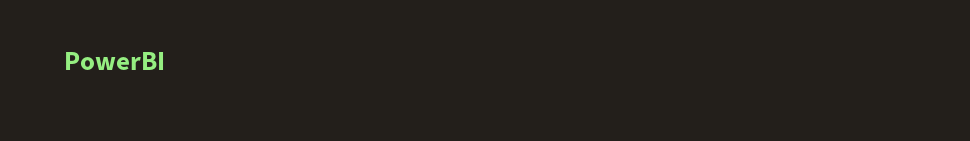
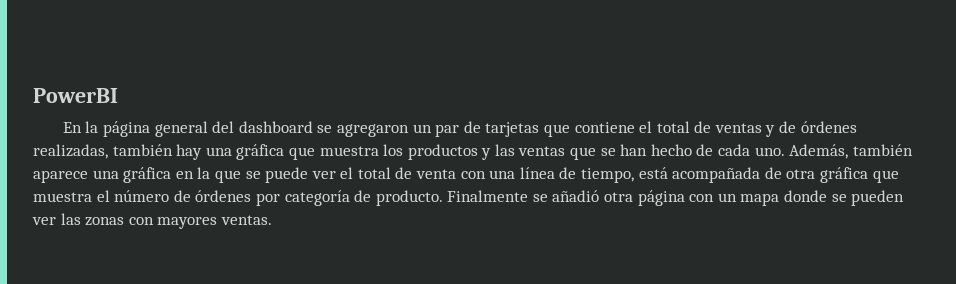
(165, 61) none -> [62,121,857,137] [33,144,913,160] [33,167,899,183] [33,190,905,206] [32,213,272,229] // En la página general del dashboard se agregaron un par de tarjetas que contiene el total de ventas y de órdenes realizadas, también hay una gráfica que muestra los productos y las ventas que se han hecho de cada uno. Además, también aparece una gráfica en la que se puede ver el total de venta con una línea de tiempo, está acompañada de otra gráfica que muestra el número de órdenes por categoría de producto. Finalmente se añadió otra página con un mapa donde se pueden ver las zonas con mayores ventas.

